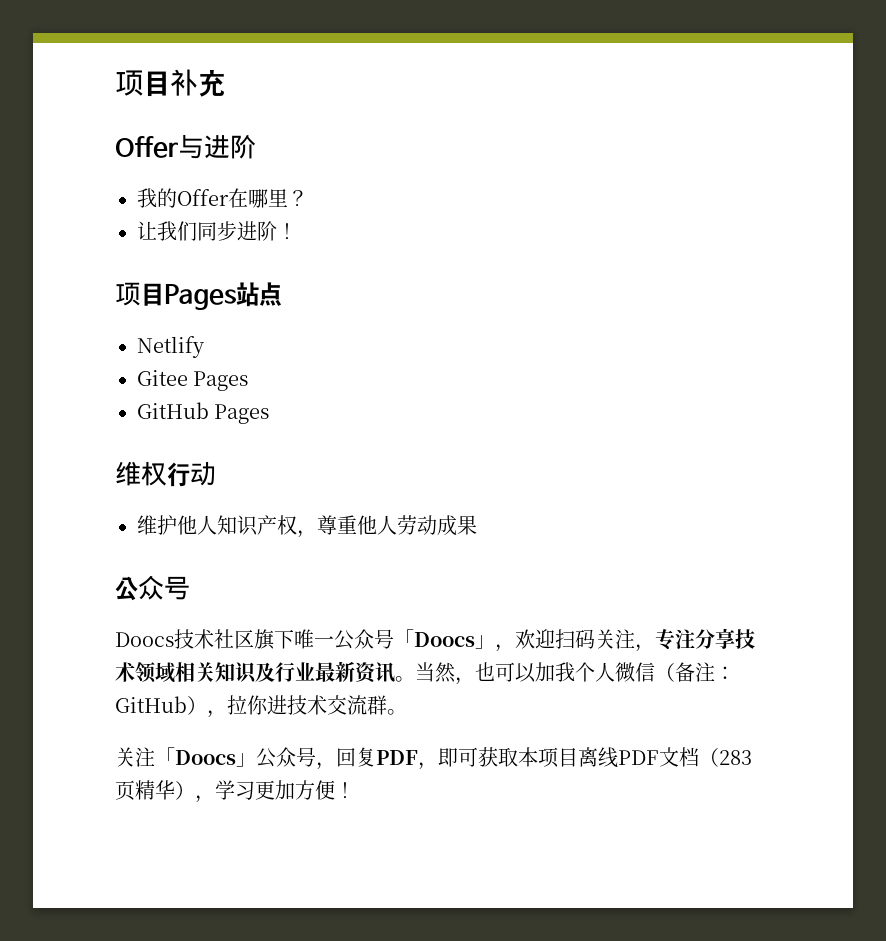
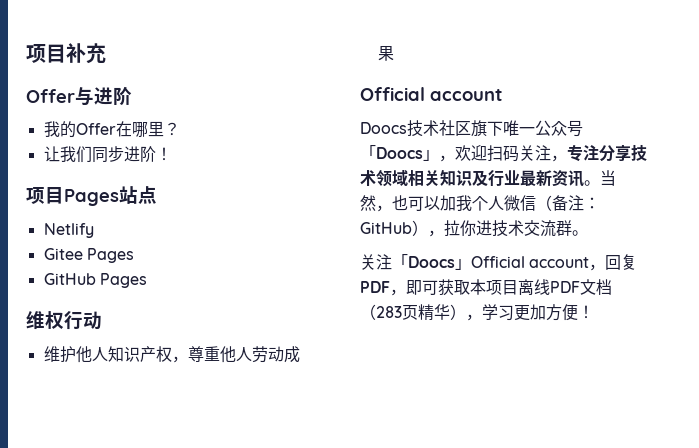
[115,575,190,601] 公众号 -> [360,87,503,101] Official account
[256,747,316,768] 公众号 -> [471,256,590,268] Official account

